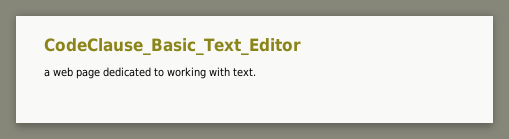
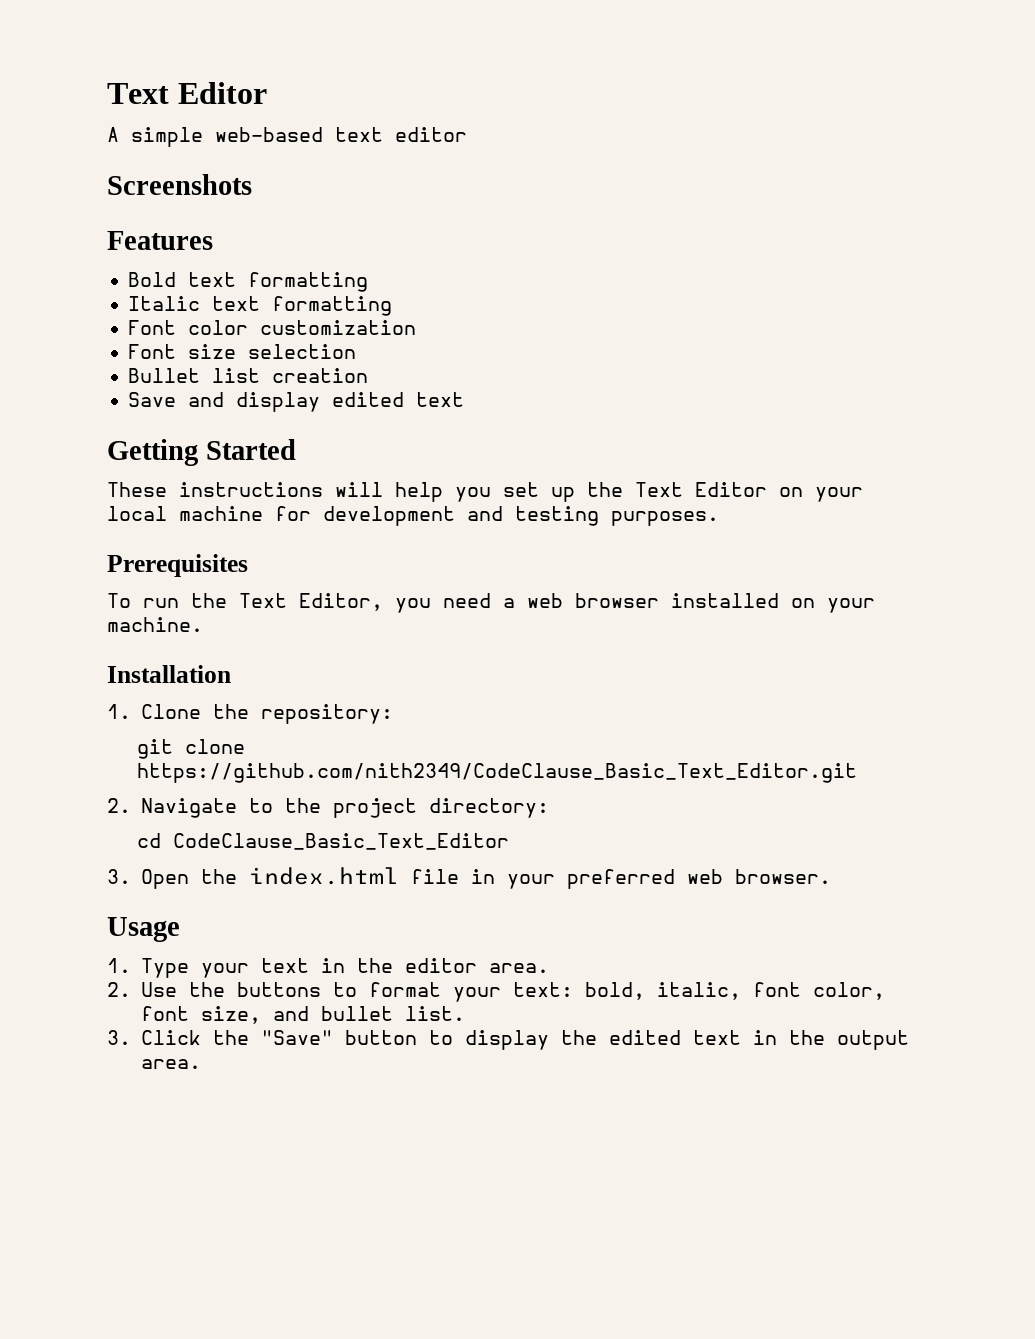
[44,38,301,56] [44,67,256,79] CodeClause_Basic_Text_Editor // a web page dedicated to working with text. -> [107,82,267,104] [107,127,467,147] [107,174,252,195] [107,231,213,250] [128,272,369,292] [128,296,393,316] [128,320,417,335] [128,344,357,359] [128,368,369,383] [128,392,465,412] [107,439,296,466] [107,482,863,502] [107,506,719,526] [107,554,248,577] [107,593,875,613] [107,617,203,632] [107,665,231,683] [107,704,393,724] [136,739,245,759] [136,763,857,783] [107,798,549,818] [136,833,509,850] [107,867,831,889] [107,917,180,942] [107,958,549,978] [107,982,885,1002] [140,1006,465,1024] [107,1030,909,1050] [140,1059,201,1069] Text Editor // A simple web-based text editor // Screenshots // Features // Bold text formatting // Italic text formatting // Font color customization // Font size selection // Bullet list creation // Save and display edited text // Getting Started // These instructions will help you set up the Text Editor on your local machine for development and testing purposes. // Prerequisites // To run the Text Editor, you need a web browser installed on your machine. // Installation // 1. Clone the repository: // git clone https://github.com/nith2349/CodeClause_Basic_Text_Editor.git // 2. Navigate to the project directory: // cd CodeClause_Basic_Text_Editor // 3. Open the index.html file in your preferred web browser. // Usage // 1. Type your text in the editor area. // 2. Use the buttons to format your text: bold, italic, font color, font size, and bullet list. // 3. Click the "Save" button to display the edited text in the output area.

